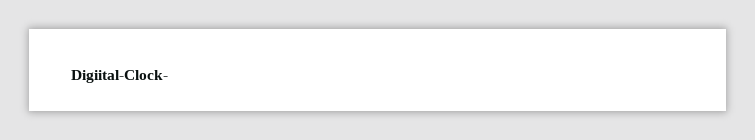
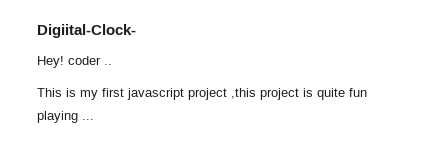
(168, 76) none -> [37,56,112,68] [37,88,367,100] [37,111,94,123] // Hey! coder .. // This is my first javascript project ,this project is quite fun playing ...

